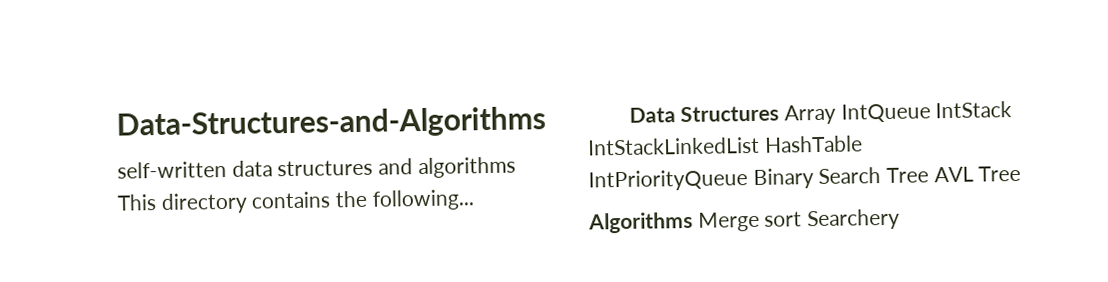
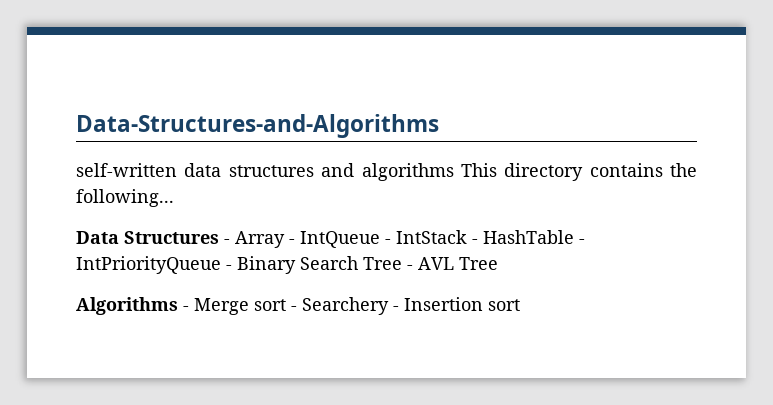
[784,101,1013,125] [587,135,863,156] [588,169,748,192] Array IntQueue IntStack IntStackLinkedList HashTable IntPriorityQueue -> [224,230,585,248] [76,256,232,274] - Array - IntQueue - IntStack - HashTable - IntPriorityQueue -
(930, 175) none -> [407,265,413,270] -
(693, 222) none -> [183,306,189,311] -
[807,208,901,231] Searchery -> [291,297,520,315] - Searchery - Insertion sort

